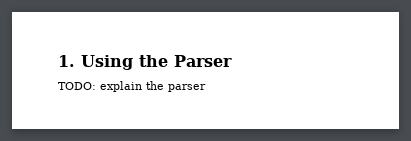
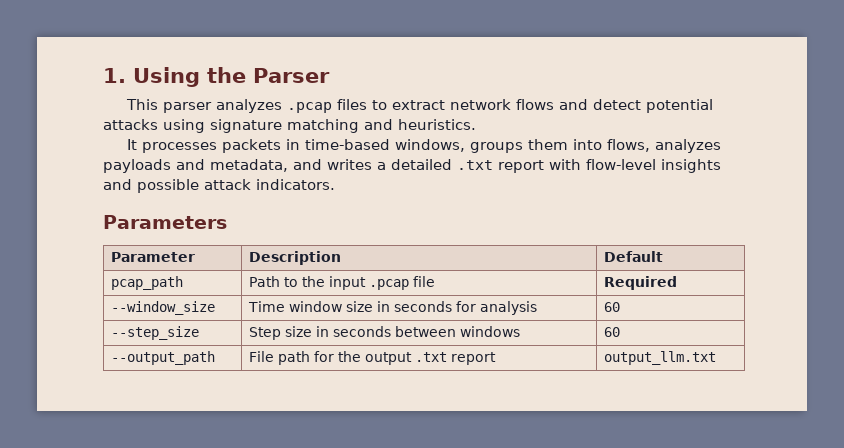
[58,81,206,92] TODO: explain the parser -> [126,99,714,113] [103,119,476,133] [127,139,722,153] [103,159,721,173] [103,179,335,193] [103,215,227,229] [110,252,195,262] [248,251,341,265] [603,251,663,262] [110,276,183,290] [248,276,435,290] [603,276,677,290] [110,301,215,315] [247,301,537,315] [603,302,620,312] [110,326,199,340] [248,326,520,340] [603,327,620,337] [110,351,215,365] [248,351,496,365] [603,351,716,365] This parser analyzes .pcap files to extract network flows and detect potential attacks using signature matching and heuristics. // It processes packets in time-based windows, groups them into flows, analyzes payloads and metadata, and writes a detailed .txt report with flow-level insights and possible attack indicators. // Parameters // Parameter | Description | Default // pcap_path | Path to the input .pcap file | Required // --window_size | Time window size in seconds for analysis | 60 // --step_size | Step size in seconds between windows | 60 // --output_path | File path for the output .txt report | output_llm.txt

